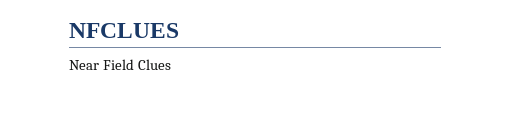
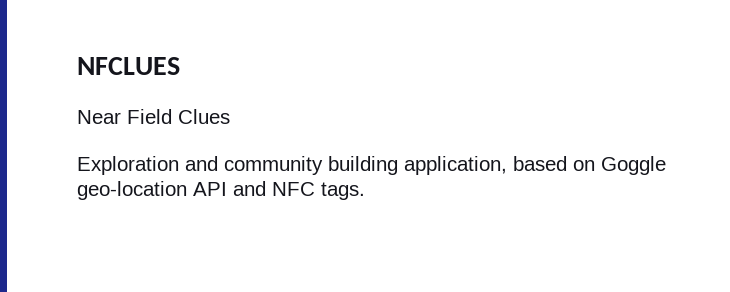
(171, 64) none -> [77,156,666,175] [77,181,365,200] // Exploration and community building application, based on Goggle geo-location API and NFC tags.

